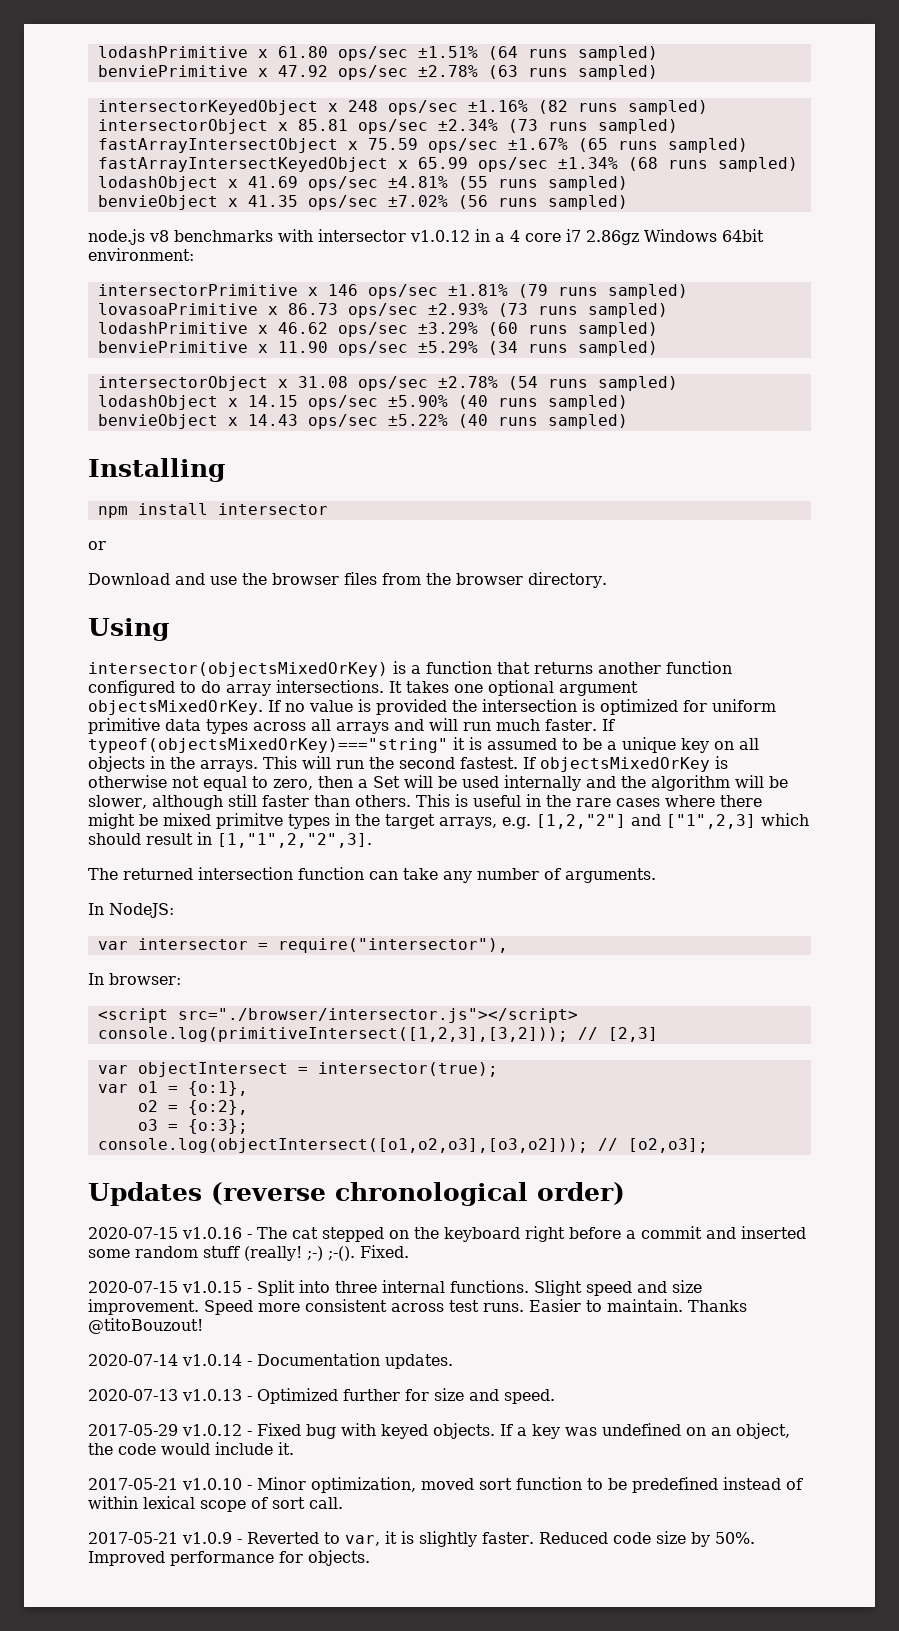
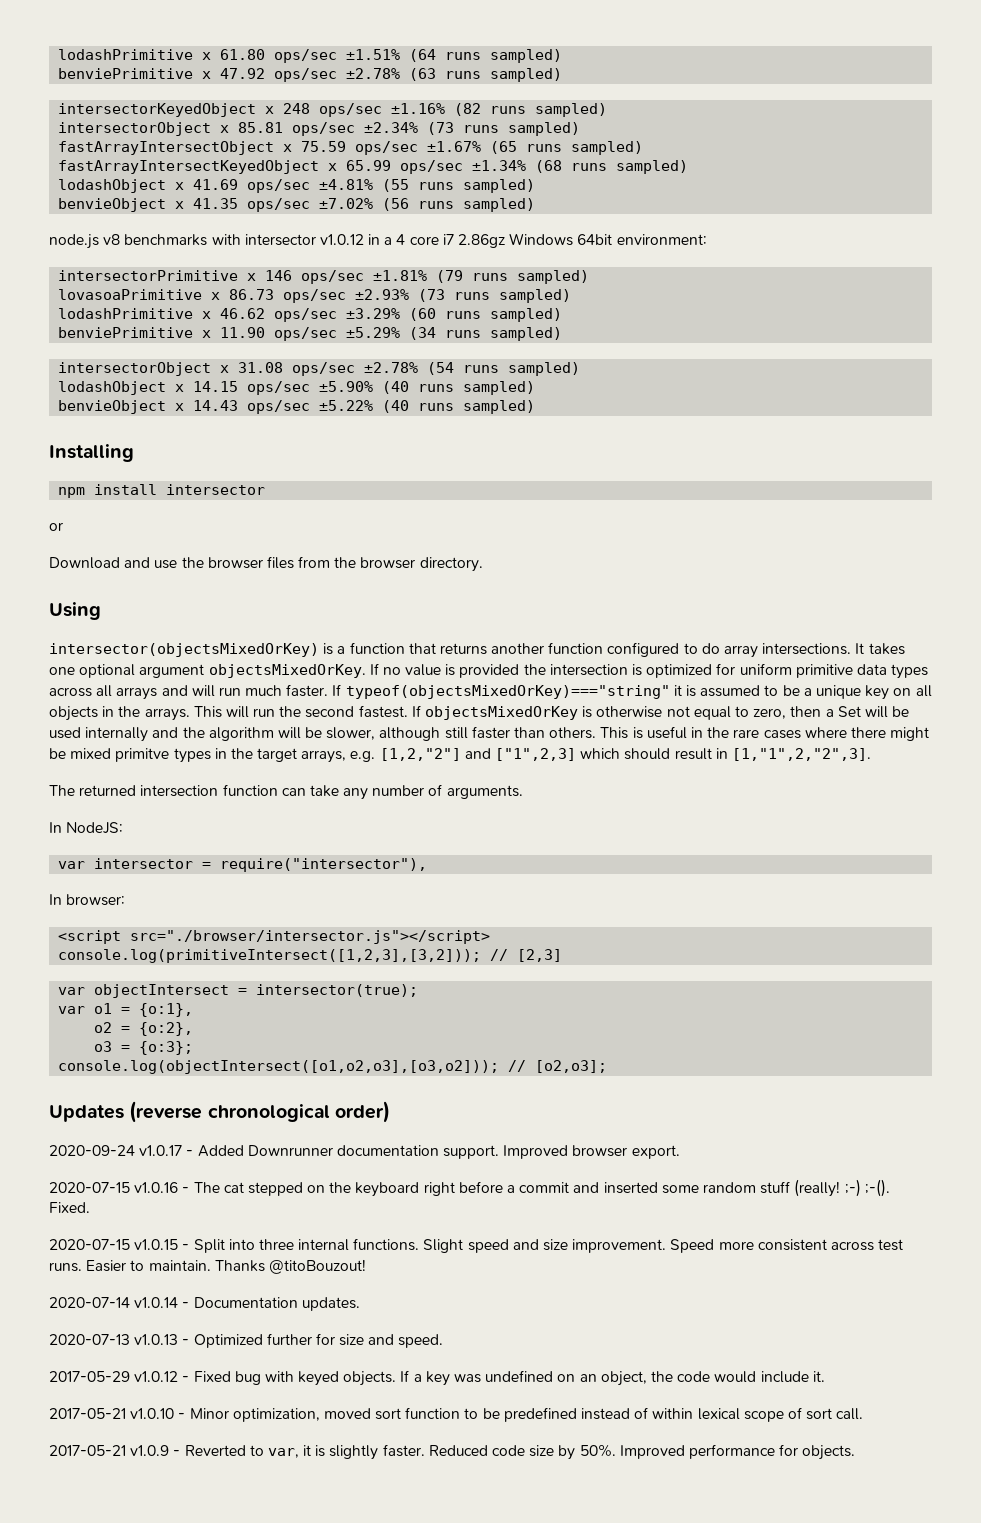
(625, 1193) none -> [49,1145,680,1159] // 2020-09-24 v1.0.17 - Added Downrunner documentation support. Improved browser export.

